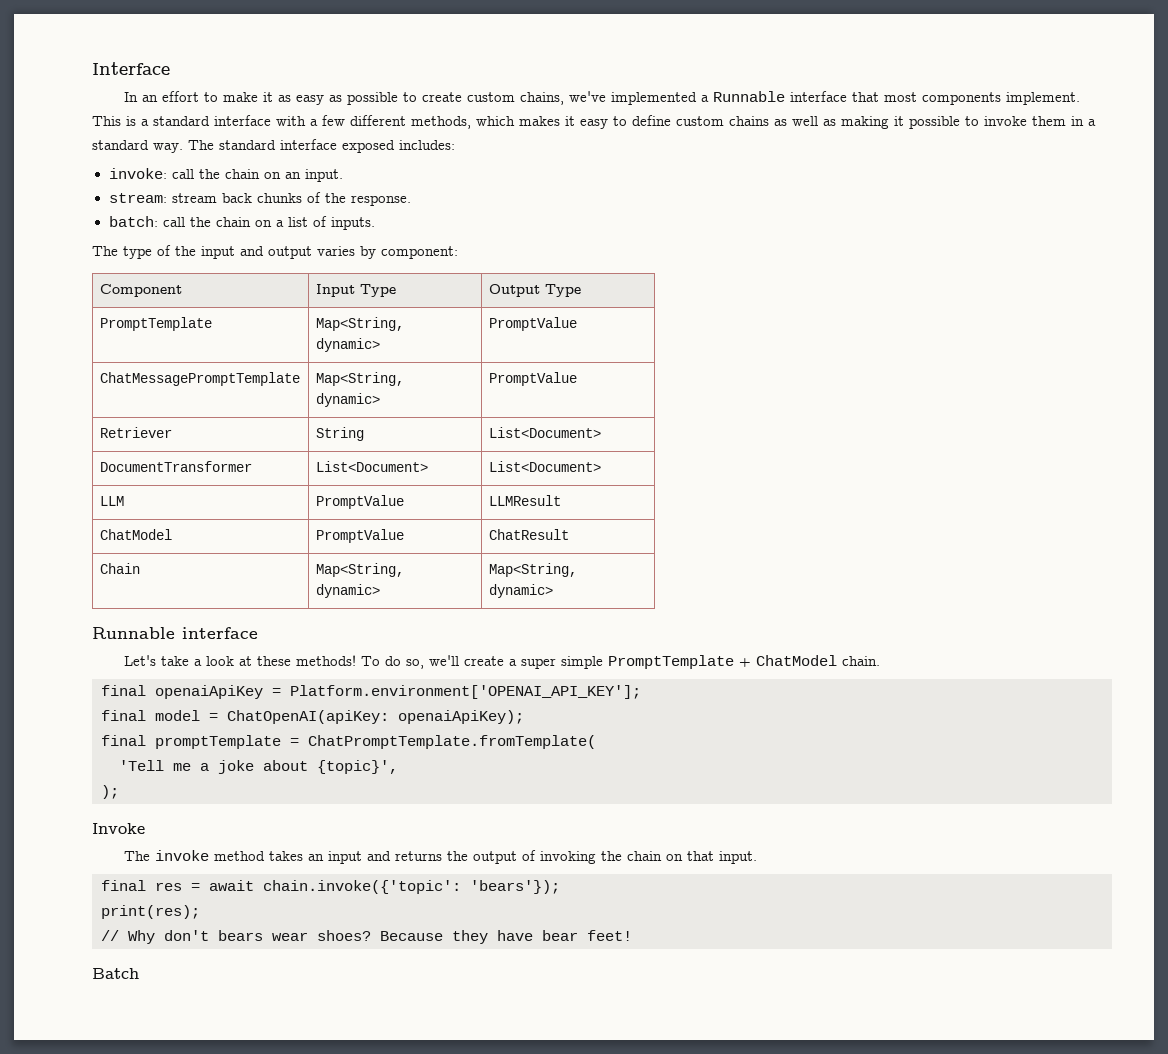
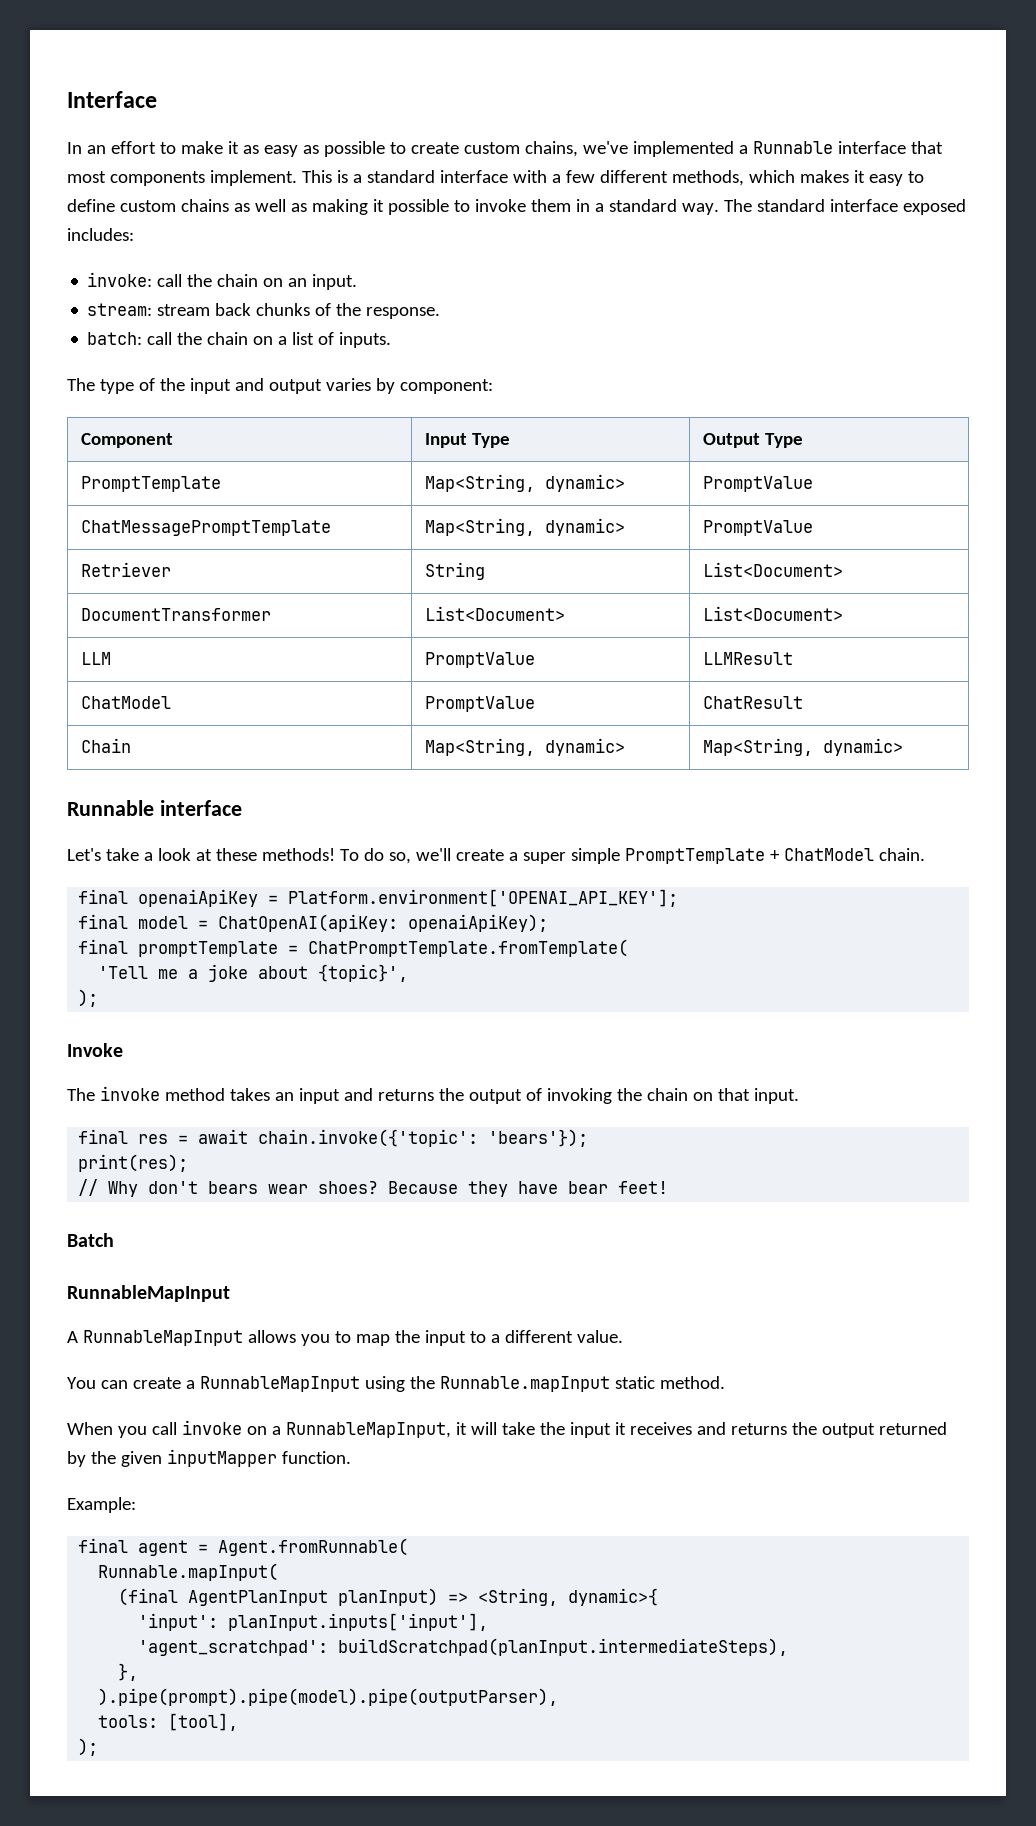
(139, 973) none -> [67,1285,230,1302] [67,1330,623,1346] [67,1376,725,1392] [67,1420,947,1438] [67,1449,351,1467] [67,1497,136,1513] [78,1538,409,1556] [98,1563,279,1581] [118,1588,659,1606] [138,1613,489,1631] [138,1638,789,1656] [118,1663,139,1681] [98,1688,559,1706] [98,1713,239,1731] [78,1738,99,1756] // RunnableMapInput // A RunnableMapInput allows you to map the input to a different value. // You can create a RunnableMapInput using the Runnable.mapInput static method. // When you call invoke on a RunnableMapInput, it will take the input it receives and returns the output returned by the given inputMapper function. // Example: // final agent = Agent.fromRunnable( // Runnable.mapInput( // (final AgentPlanInput planInput) => <String, dynamic>{ // 'input': planInput.inputs['input'], // 'agent_scratchpad': buildScratchpad(planInput.intermediateSteps), // }, // ).pipe(prompt).pipe(model).pipe(outputParser), // tools: [tool], // );

